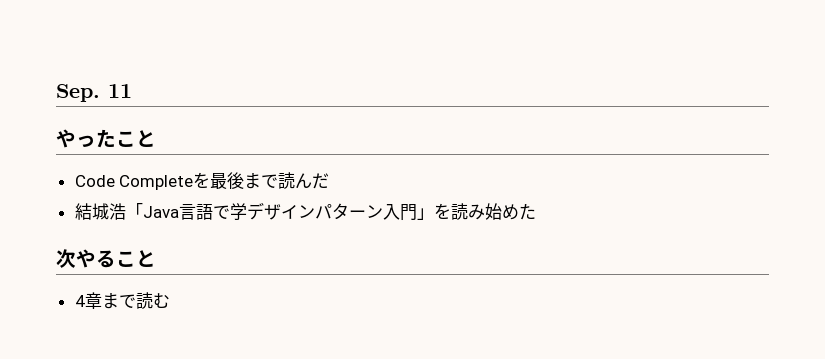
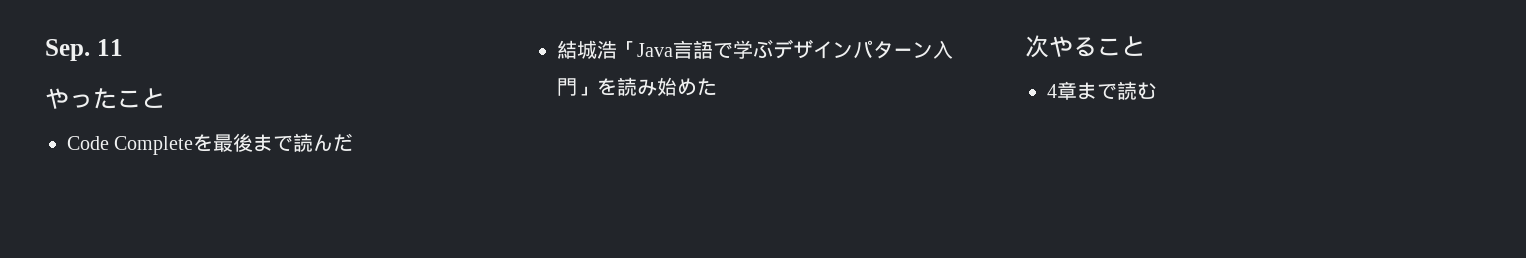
(247, 211) none -> [753,39,773,59] ぶ

